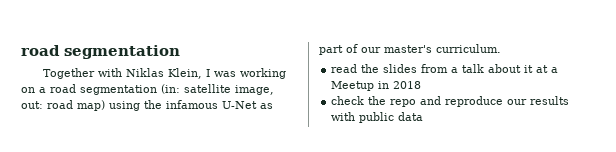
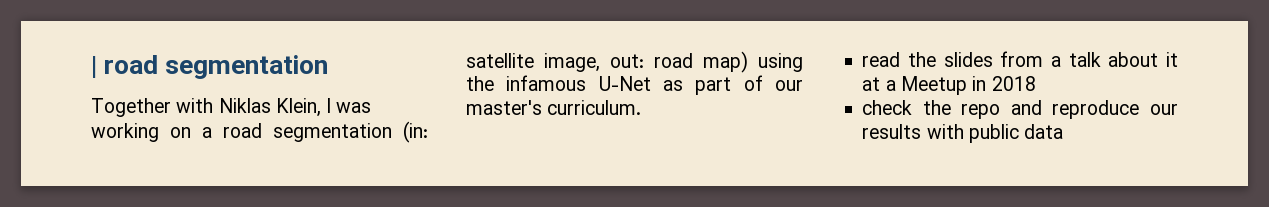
(21, 50) none -> [91,56,97,78] |

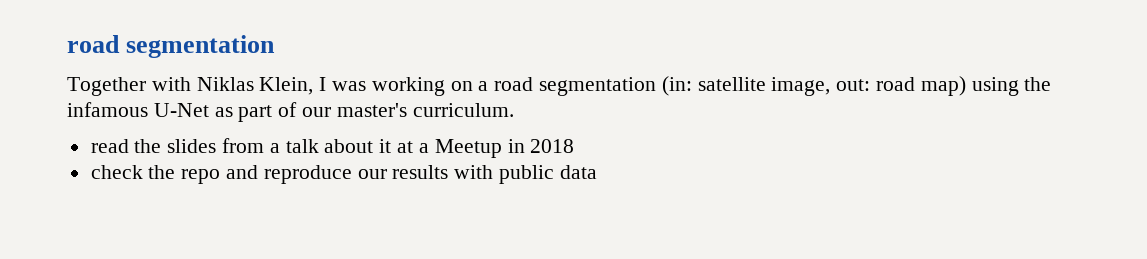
[91,56,97,78] | -> (67, 44) none

